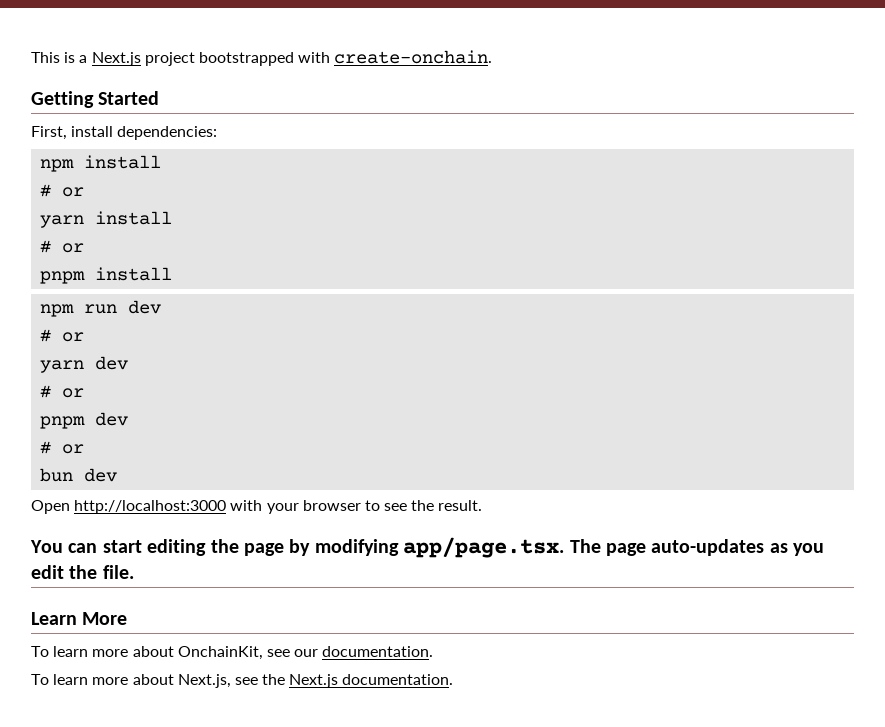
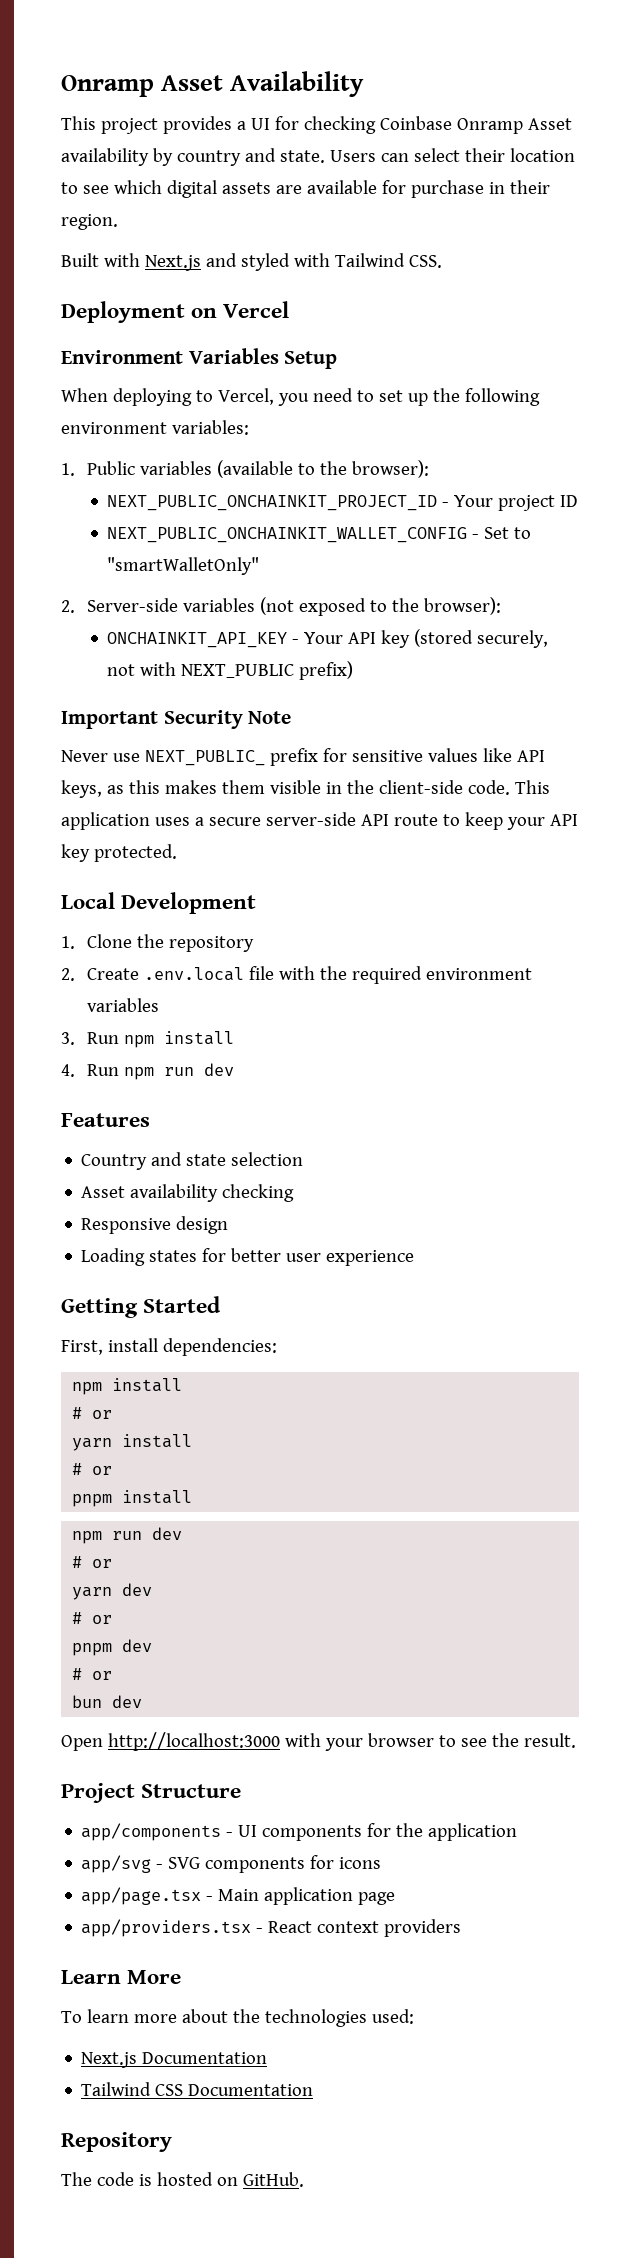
[31,50,493,66] This is a Next.js project bootstrapped with create-onchain. -> [61,71,365,97] [61,116,572,134] [61,148,575,166] [61,180,550,198] [61,214,118,230] [61,253,442,271] [61,301,290,323] [61,348,338,369] [61,388,540,406] [61,420,249,435] [61,460,430,478] [107,495,579,511] [107,527,532,543] [107,557,260,575] [61,597,502,616] [107,629,549,648] [107,661,354,680] [61,710,292,729] [61,748,545,766] [61,780,550,798] [61,812,578,830] [61,844,177,862] [61,892,257,914] [61,934,255,952] [61,966,533,984] [87,998,160,1012] [61,1031,235,1048] [61,1063,235,1080] [61,1113,150,1127] [81,1152,304,1170] [81,1184,295,1202] [81,1216,229,1234] [81,1248,415,1266] Onramp Asset Availability // This project provides a UI for checking Coinbase Onramp Asset availability by country and state. Users can select their location to see which digital assets are available for purchase in their region. // Built with Next.js and styled with Tailwind CSS. // Deployment on Vercel // Environment Variables Setup // When deploying to Vercel, you need to set up the following environment variables: // 1. Public variables (available to the browser): // NEXT_PUBLIC_ONCHAINKIT_PROJECT_ID - Your project ID // NEXT_PUBLIC_ONCHAINKIT_WALLET_CONFIG - Set to "smartWalletOnly" // 2. Server-side variables (not exposed to the browser): // ONCHAINKIT_API_KEY - Your API key (stored securely, not with NEXT_PUBLIC prefix) // Important Security Note // Never use NEXT_PUBLIC_ prefix for sensitive values like API keys, as this makes them visible in the client-side code. This application uses a secure server-side API route to keep your API key protected. // Local Development // 1. Clone the repository // 2. Create .env.local file with the required environment variables // 3. Run npm install // 4. Run npm run dev // Features // Country and state selection // Asset availability checking // Responsive design // Loading states for better user experience
[30,537,825,558] [31,565,134,579] You can start editing the page by modifying app/page.tsx. The page auto-updates as you edit the file. -> [61,1783,242,1803] [81,1823,518,1841] [81,1855,382,1873] [81,1887,396,1905] [81,1919,462,1937] Project Structure // app/components - UI components for the application // app/svg - SVG components for icons // app/page.tsx - Main application page // app/providers.tsx - React context providers
[177,646,434,660] [31,674,454,688] OnchainKit, see our documentation. // To learn more about Next.js, see the Next.js documentation. -> [232,2009,414,2027] [81,2052,268,2068] [81,2082,314,2096] [61,2132,172,2152] [61,2172,304,2187] the technologies used: // Next.js Documentation // Tailwind CSS Documentation // Repository // The code is hosted on GitHub.

